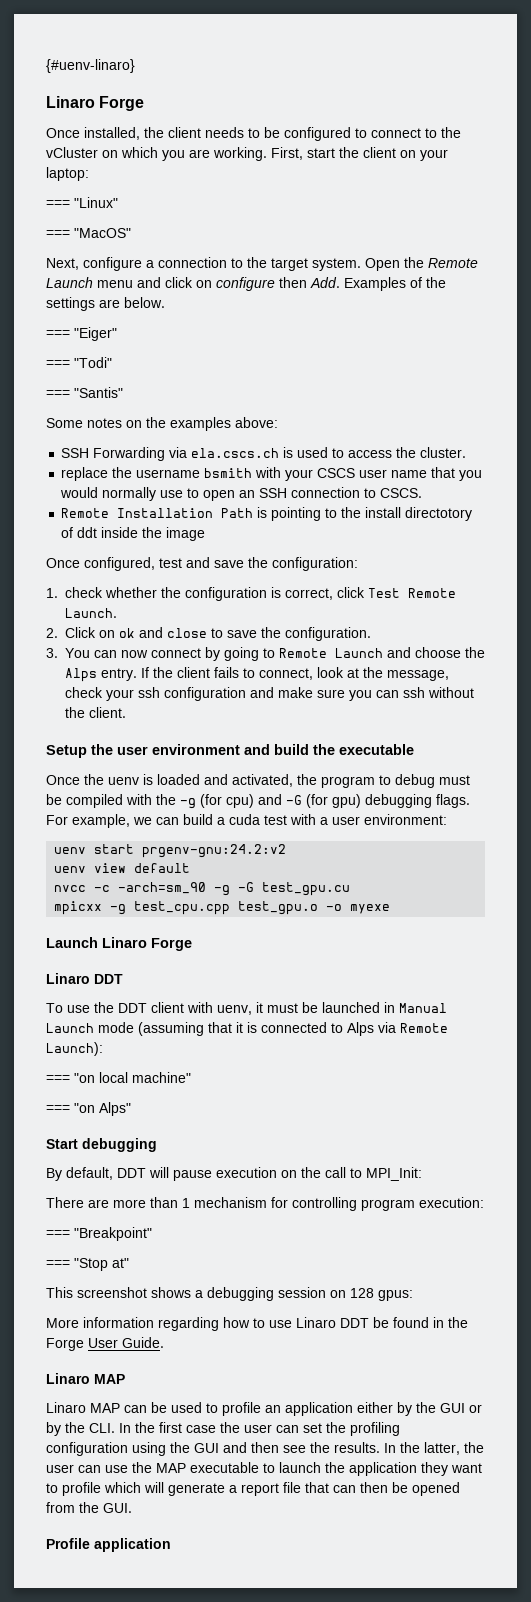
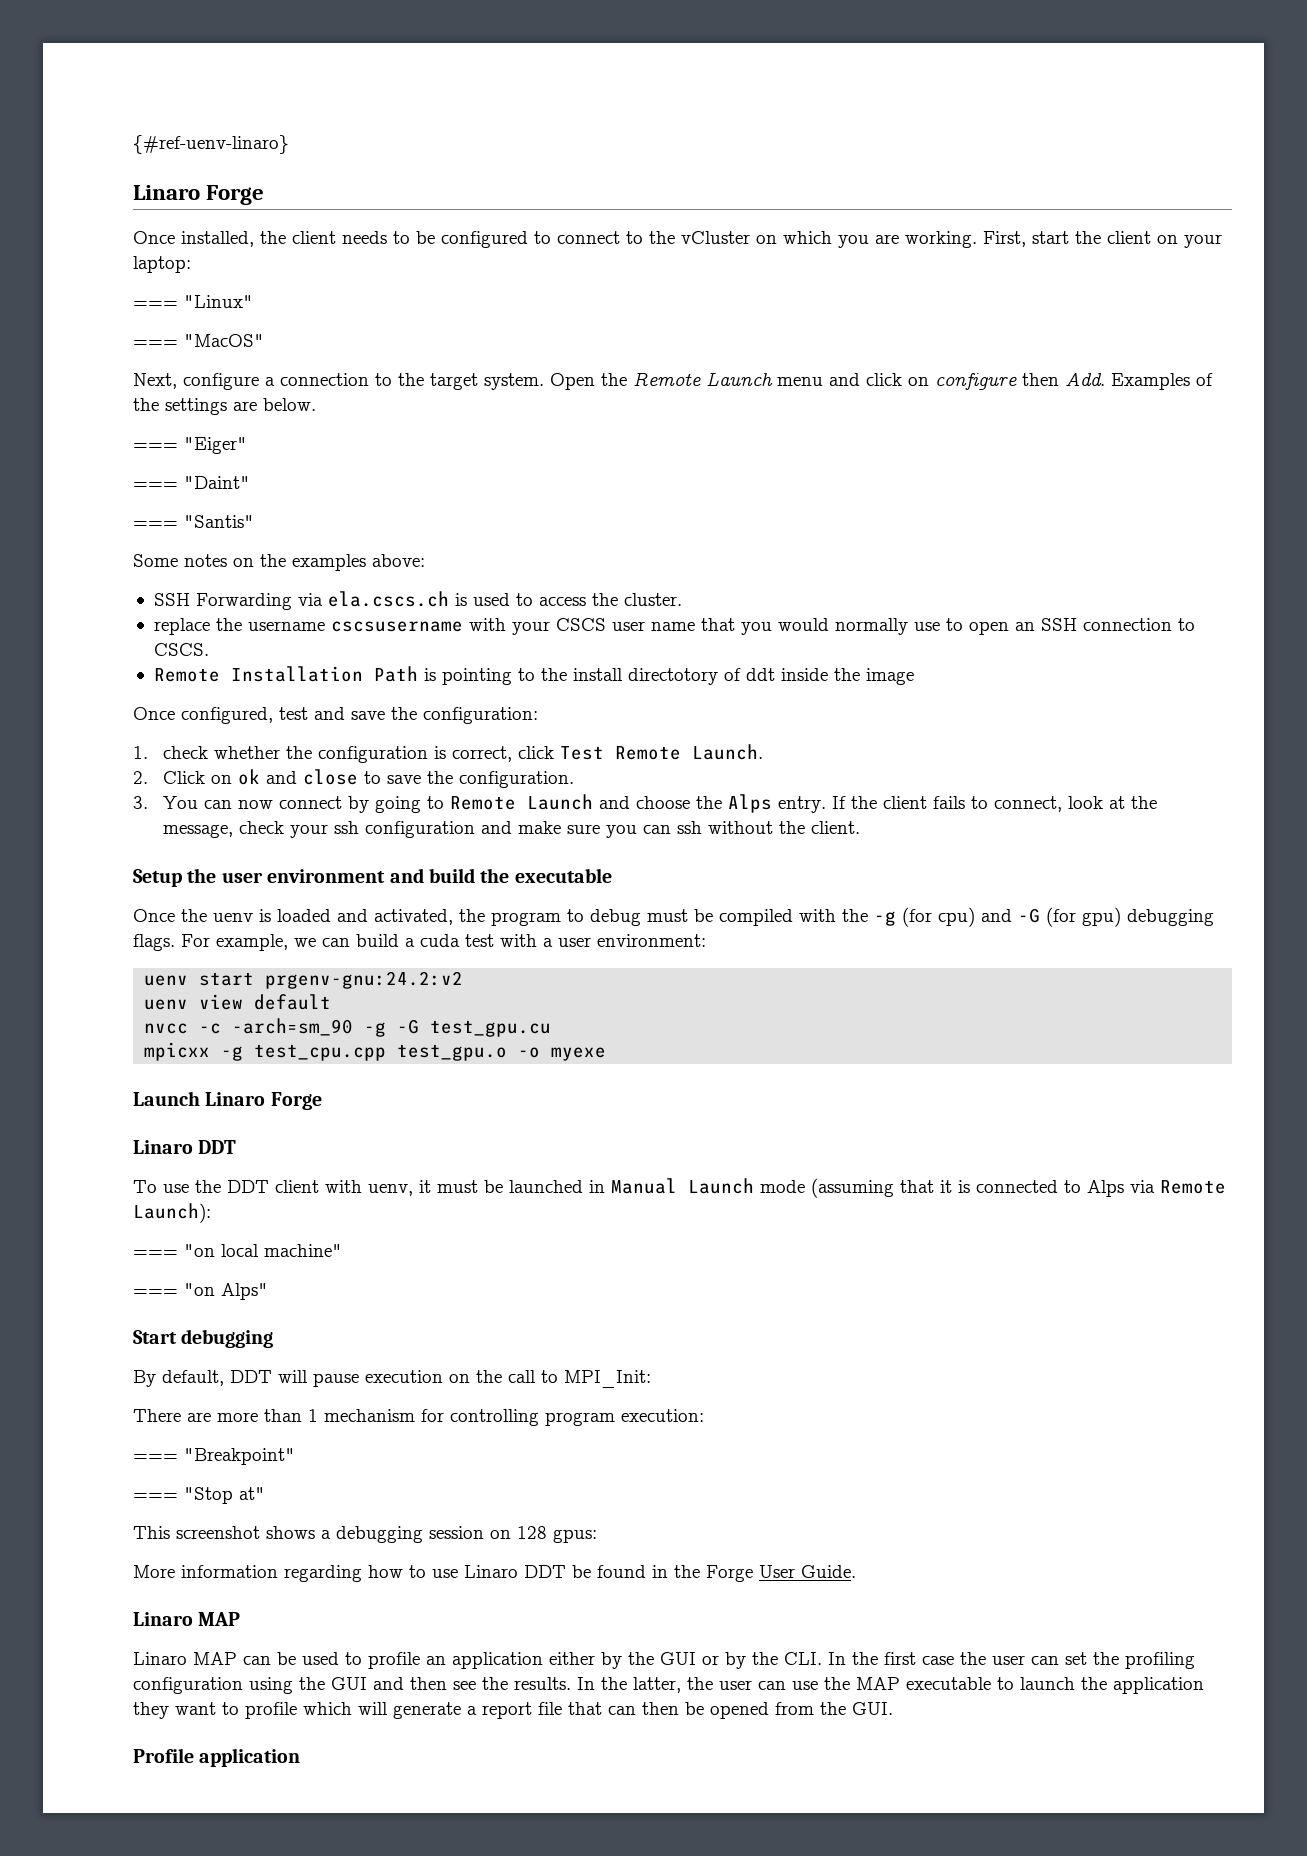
[46,59,135,73] {#uenv-linaro} -> [133,135,289,154] {#ref-uenv-linaro}
[74,357,112,368] "Todi" -> [184,476,250,489] "Daint"
[204,468,253,478] bsmith -> [330,621,463,632] cscsusername

